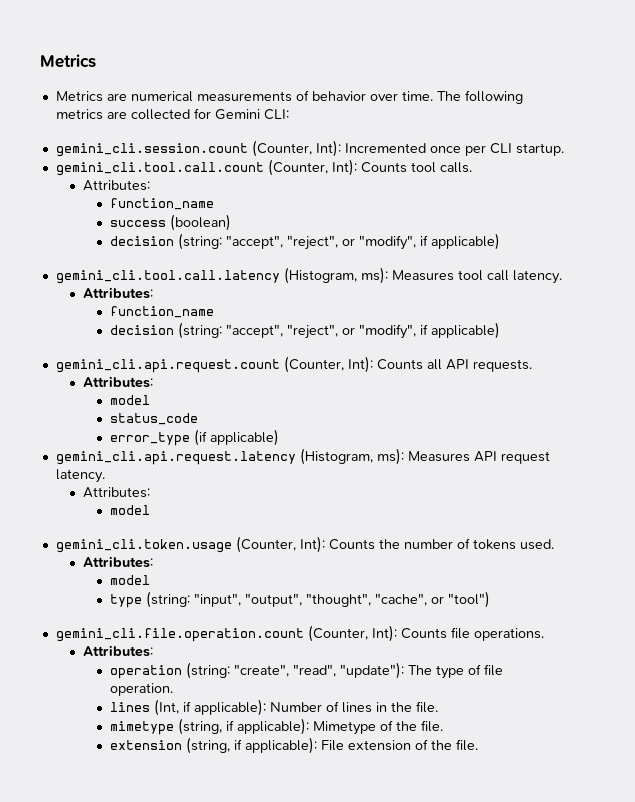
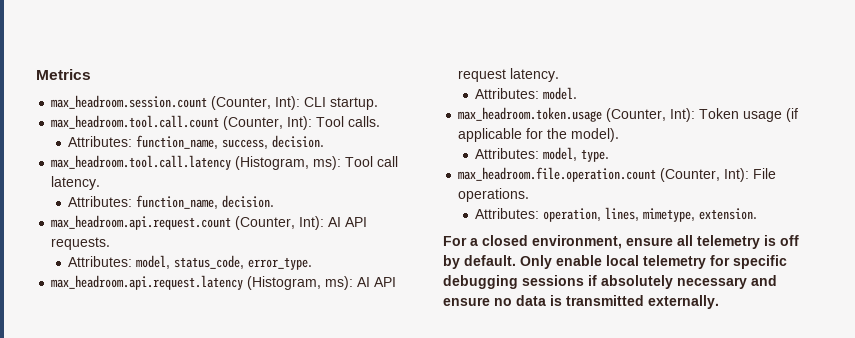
[55,90,523,104] [55,108,289,120] [55,140,486,157] Metrics are numerical measurements of behavior over time. The following metrics are collected for Gemini CLI: // gemini_cli.session.count (Counter, Int): Incremented once per -> [51,95,301,110] max_headroom.session.count (Counter, Int):
[55,159,436,176] gemini_cli.tool.call.count (Counter, Int): Counts tool -> [51,115,345,130] max_headroom.tool.call.count (Counter, Int): Tool
[110,198,215,210] [110,214,232,231] [110,233,501,250] [55,267,562,284] [83,287,154,299] [110,306,215,318] [110,322,501,339] [55,356,532,373] [83,376,154,388] [110,395,151,405] [110,413,199,425] [110,429,280,446] [55,448,470,465] // function_name // success (boolean) // decision (string: "accept", "reject", or "modify", if applicable) // gemini_cli.tool.call.latency (Histogram, ms): Measures tool call latency. // Attributes: // function_name // decision (string: "accept", "reject", or "modify", if applicable) // gemini_cli.api.request.count (Counter, Int): Counts all API requests. // Attributes: // model // status_code // error_type (if applicable) // gemini_cli.api.request.latency (Histogram, ms): Measures -> [136,135,325,149] [51,155,399,170] [51,176,101,190] [68,195,275,209] [51,215,368,230] [51,237,111,250] [68,255,313,270] [51,275,371,290] function_name, success, decision. // max_headroom.tool.call.latency (Histogram, ms): Tool call latency. // Attributes: function_name, decision. // max_headroom.api.request.count (Counter, Int): AI API requests. // Attributes: model, status_code, error_type. // max_headroom.api.request.latency (Histogram, ms): AI
[110,505,151,515] [55,536,554,553] [83,556,154,568] [110,575,151,585] [110,591,491,608] [55,625,544,642] [83,645,154,657] [110,662,504,679] [110,683,174,696] [110,699,439,716] [110,718,444,735] [110,737,479,754] // model // gemini_cli.token.usage (Counter, Int): Counts the number of tokens used. // Attributes: // model // type (string: "input", "output", "thought", "cache", or "tool") // gemini_cli.file.operation.count (Counter, Int): Counts file operations. // Attributes: // operation (string: "create", "read", "update"): The type of file operation. // lines (Int, if applicable): Number of lines in the file. // mimetype (string, if applicable): Mimetype of the file. // extension (string, if applicable): File extension of the file. -> [543,87,578,100] [458,107,799,122] [458,128,620,142] [475,147,610,162] [458,167,777,182] [458,188,530,202] [475,207,758,222] [443,235,799,249] [443,255,787,269] [443,275,777,289] [443,295,719,309] model. // max_headroom.token.usage (Counter, Int): Token usage (if applicable for the model). // Attributes: model, type. // max_headroom.file.operation.count (Counter, Int): File operations. // Attributes: operation, lines, mimetype, extension. // For a closed environment, ensure all telemetry is off by default. Only enable local telemetry for specific debugging sessions if absolutely necessary and ensure no data is transmitted externally.

